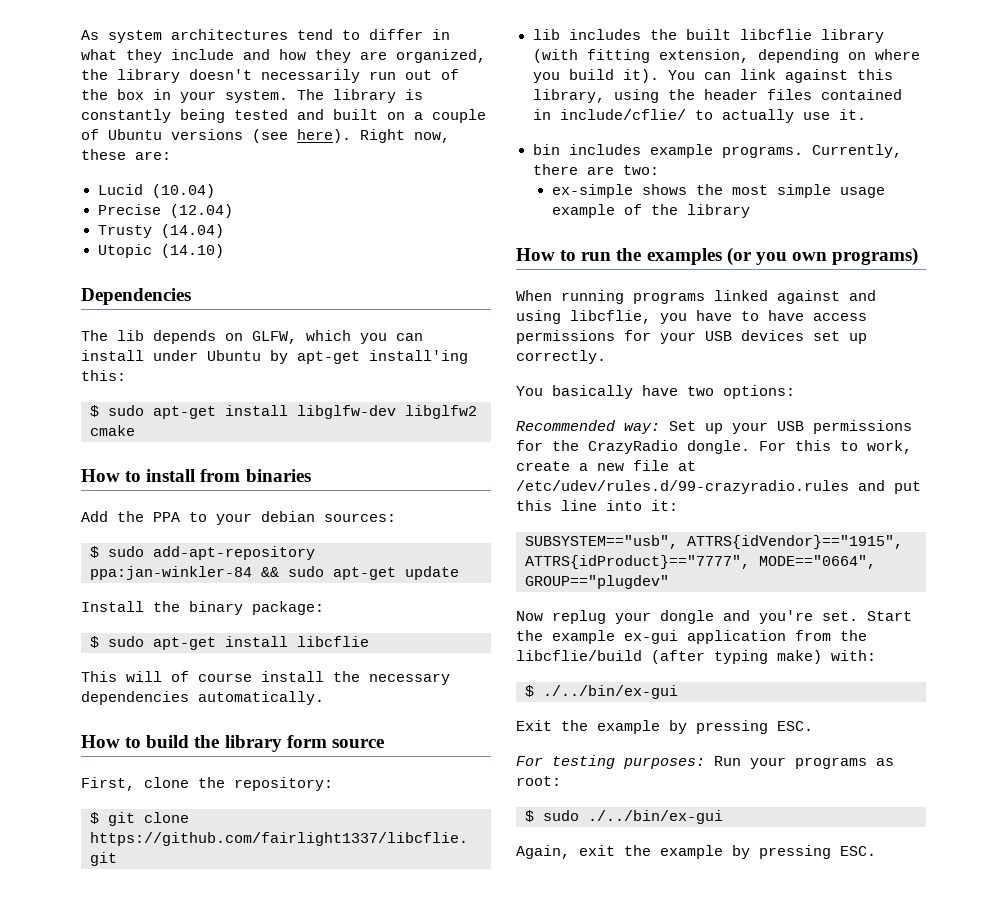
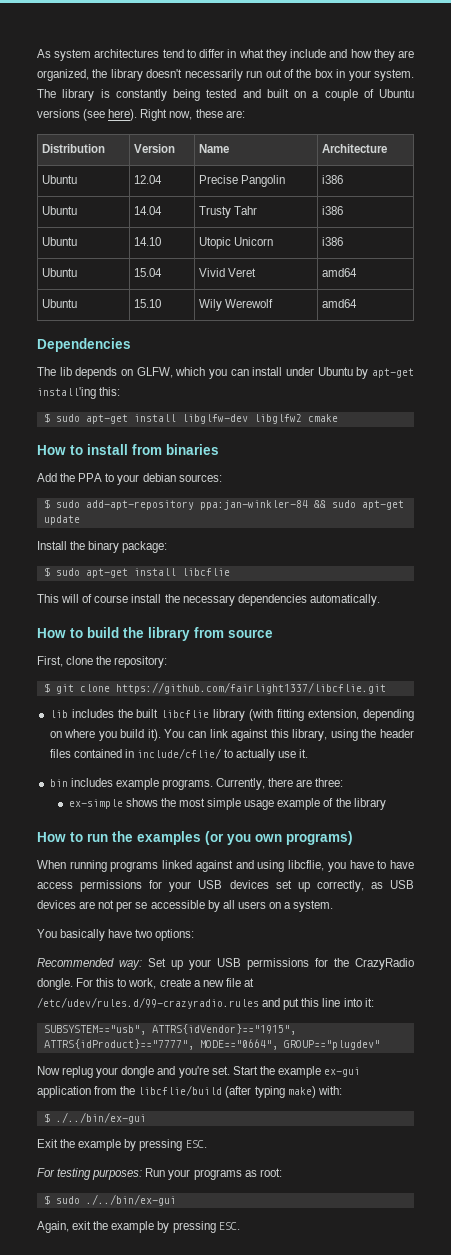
[97,184,215,198] [97,204,233,218] [97,224,224,238] [97,244,224,258] // Lucid (10.04) // Precise (12.04) // Trusty (14.04) // Utopic (14.10) -> [42,144,106,153] [134,144,176,153] [199,144,230,153] [322,144,388,153] [42,175,78,184] [134,175,163,184] [199,175,286,187] [322,175,344,184] [42,206,78,215] [134,206,163,215] [199,206,258,218] [322,206,344,215] [42,237,78,246] [134,237,162,246] [199,237,274,249] [322,237,344,246] [42,268,78,277] [134,268,163,277] [199,268,257,277] [322,268,358,277] [42,299,78,308] [134,299,162,308] [199,299,274,311] [322,299,358,308] // Distribution | Version | Name | Architecture // Ubuntu | 12.04 | Precise Pangolin | i386 // Ubuntu | 14.04 | Trusty Tahr | i386 // Ubuntu | 14.10 | Utopic Unicorn | i386 // Ubuntu | 15.04 | Vivid Veret | amd64 // Ubuntu | 15.10 | Wily Werewolf | amd64
[286,735,327,748] form -> [194,627,224,638] from
[622,165,659,175] two: -> [315,778,344,787] three:
[516,350,606,364] correctly. -> [316,880,415,892] [37,900,334,912] correctly, as USB devices are not per se accessible by all users on a system.

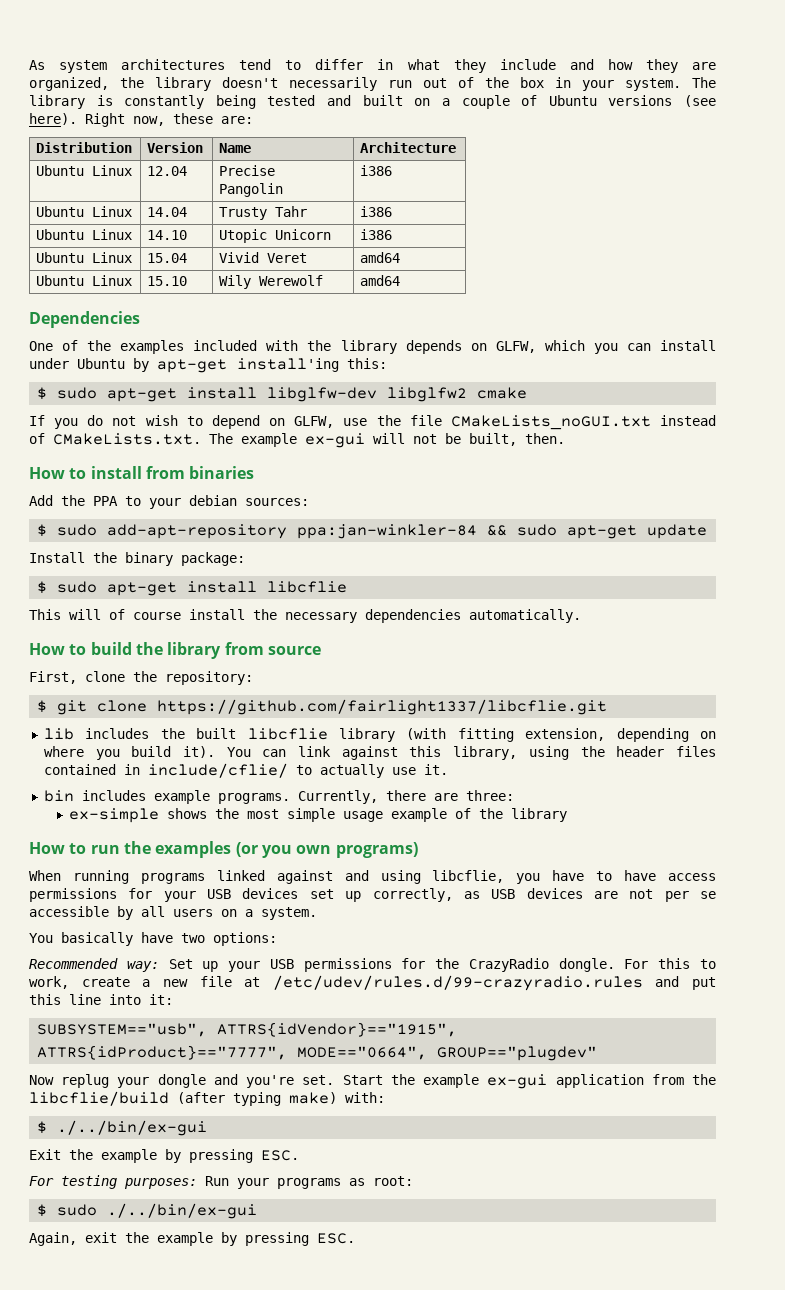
(78, 179) none -> [92,165,133,176] Linux
(78, 210) none -> [92,206,133,217] Linux
(78, 241) none -> [92,229,133,240] Linux
(78, 272) none -> [92,252,133,263] Linux
(78, 303) none -> [92,275,133,286] Linux
[37,367,72,376] The lib -> [29,340,397,354] One of the examples included with the library
(338, 418) none -> [29,415,716,430] [29,433,565,448] // If you do not wish to depend on GLFW, use the file CMakeLists_noGUI.txt instead of CMakeLists.txt. The example ex-gui will not be built, then.

